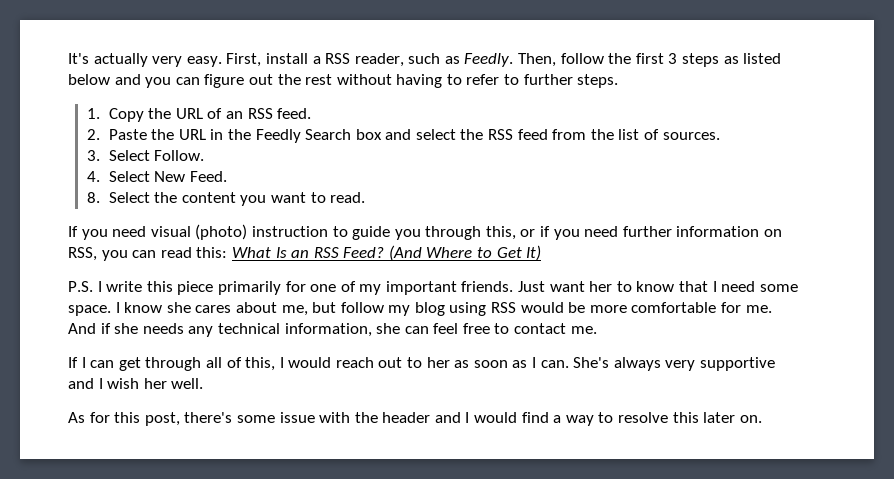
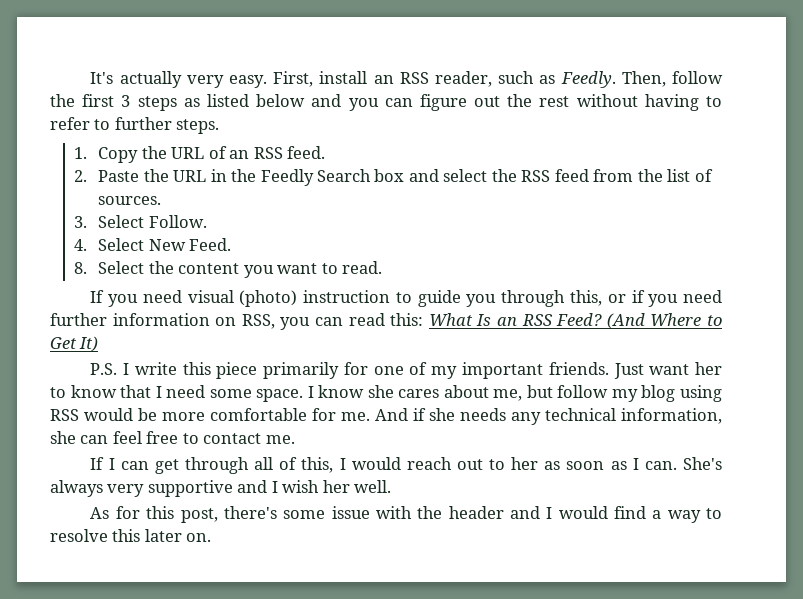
[312,56,321,64] a -> [373,75,394,84] an

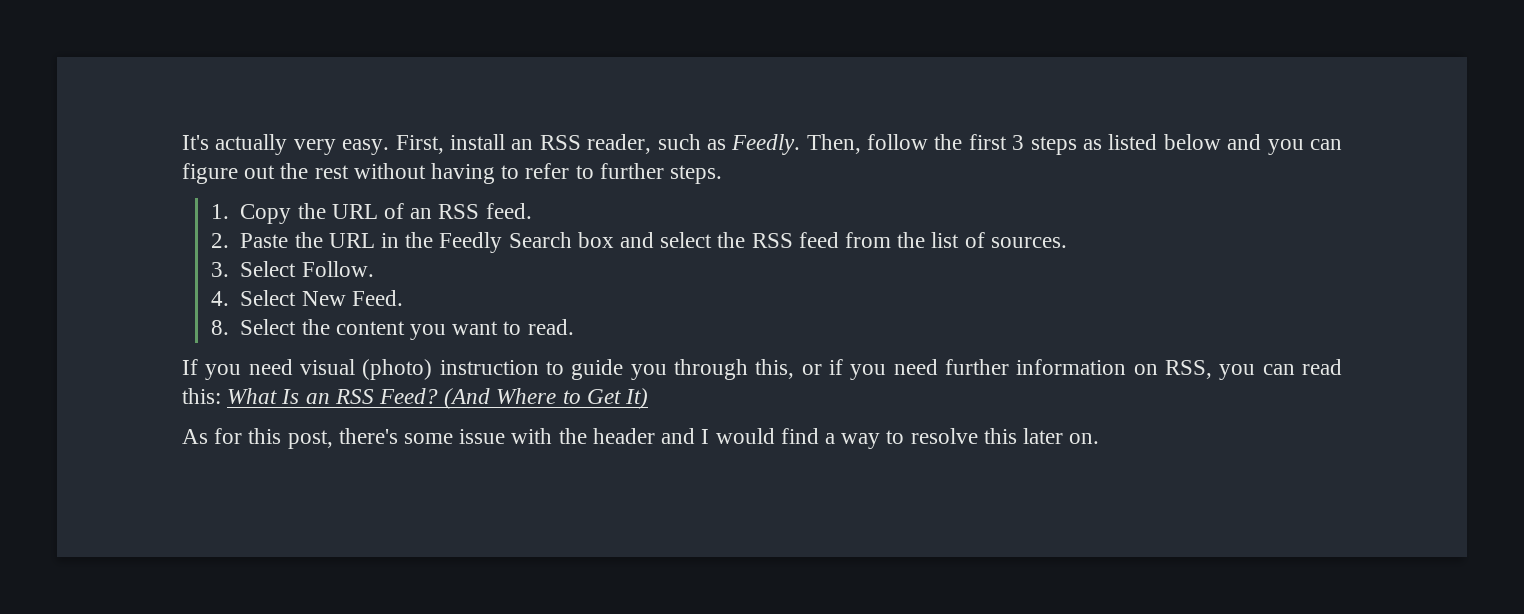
[90,362,722,379] [50,385,722,402] [50,408,722,425] [50,431,295,444] [90,457,722,474] [50,480,392,497] // P.S. I write this piece primarily for one of my important friends. Just want her to know that I need some space. I know she cares about me, but follow my blog using RSS would be more comfortable for me. And if she needs any technical information, she can feel free to contact me. // If I can get through all of this, I would reach out to her as soon as I can. She's always very supportive and I wish her well. -> (649, 398) none

